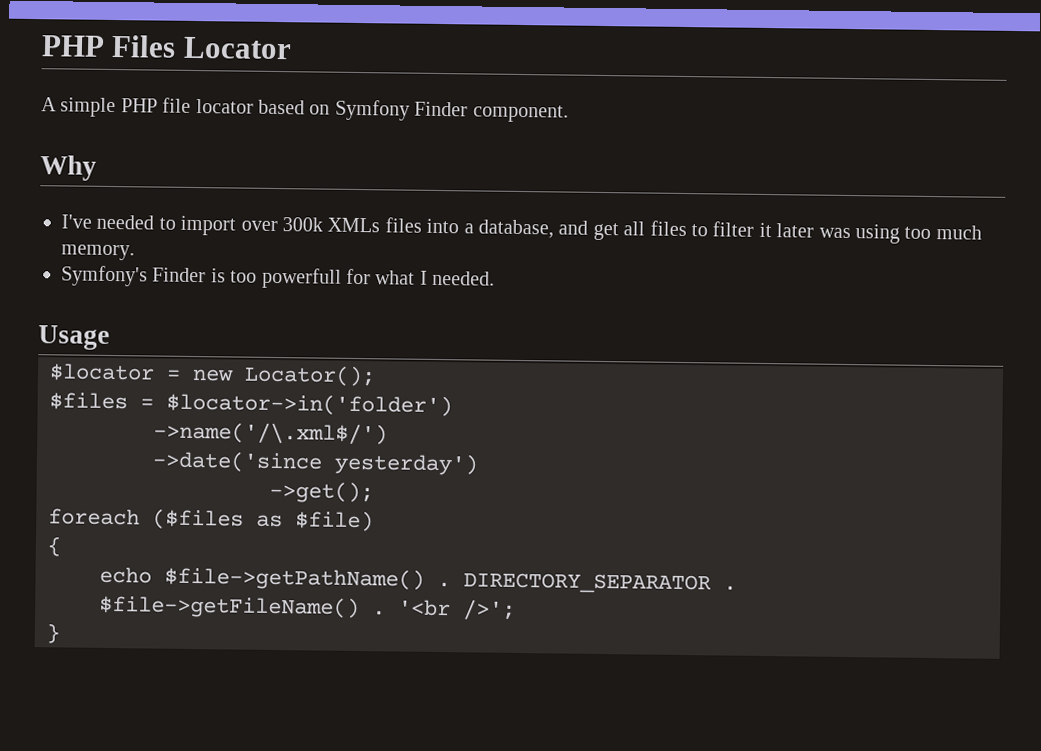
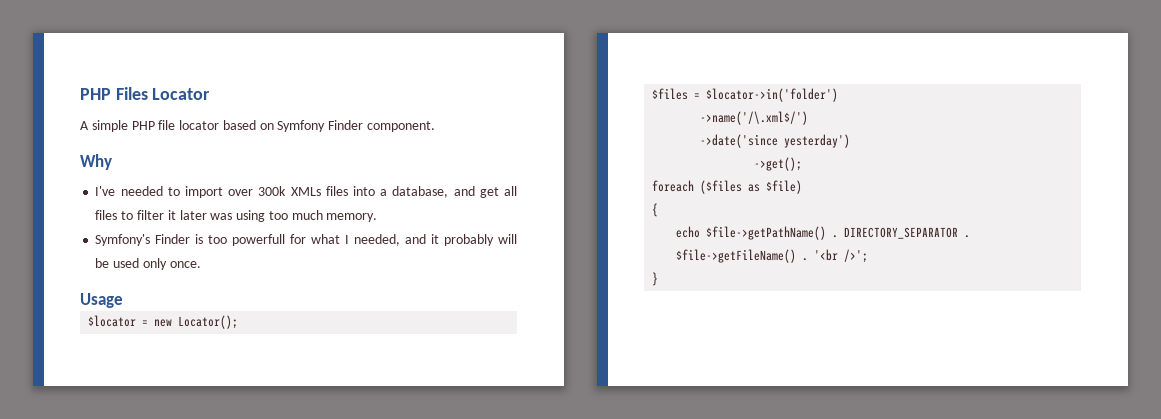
[432,270,496,286] needed. -> [354,234,517,246] [95,258,201,270] needed, and it probably will be used only once.

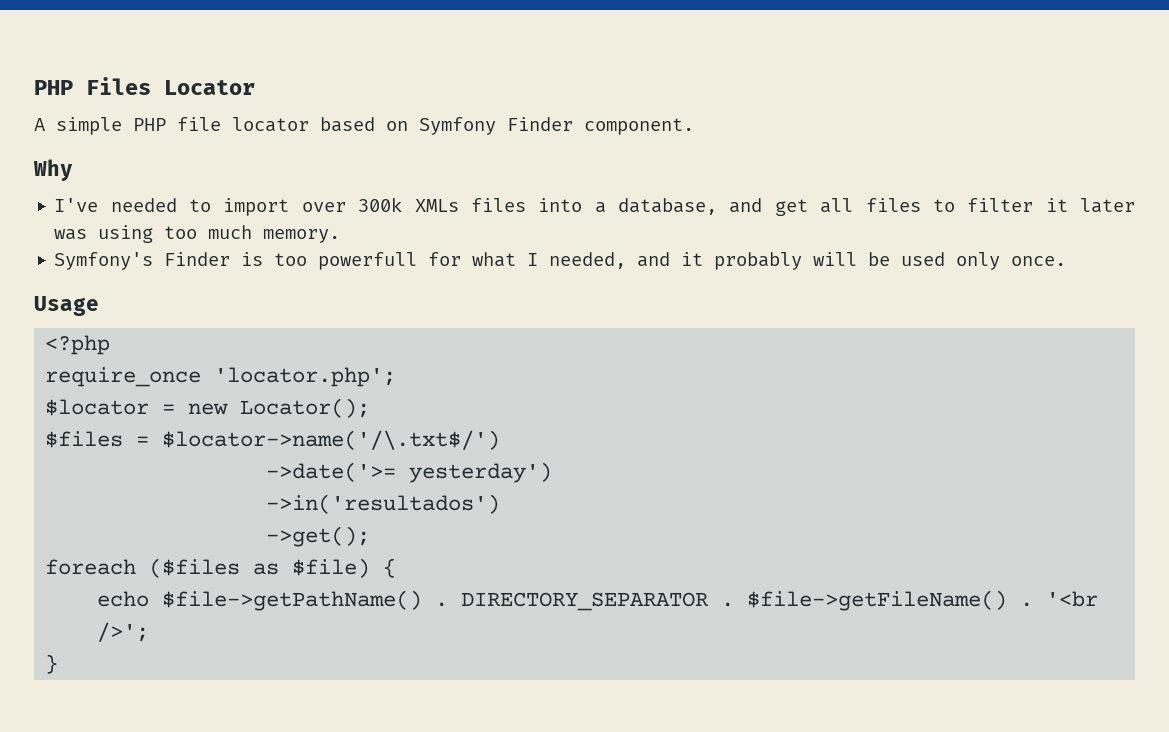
(123, 300) none -> [45,335,111,355] [45,367,397,387] // <?php // require_once 'locator.php';
[706,88,839,102] [700,111,809,125] [700,134,851,148] $locator->in('folder') // ->name('/\.xml$/') // ->date('since yesterday') -> [162,430,501,450] [266,462,553,483] [266,494,501,514] $locator->name('/\.txt$/') // ->date('>= yesterday') // ->in('resultados')
(803, 187) // -> (371, 568) none

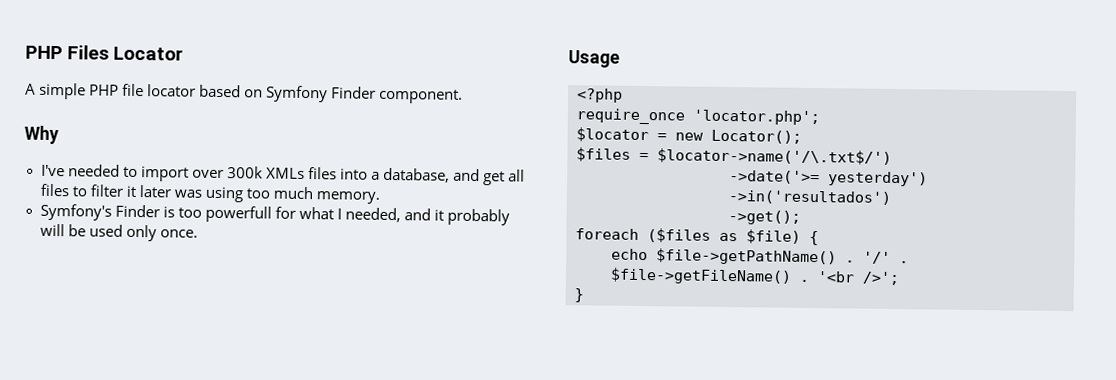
[461,592,710,611] DIRECTORY_SEPARATOR -> [863,251,891,264] '/'

